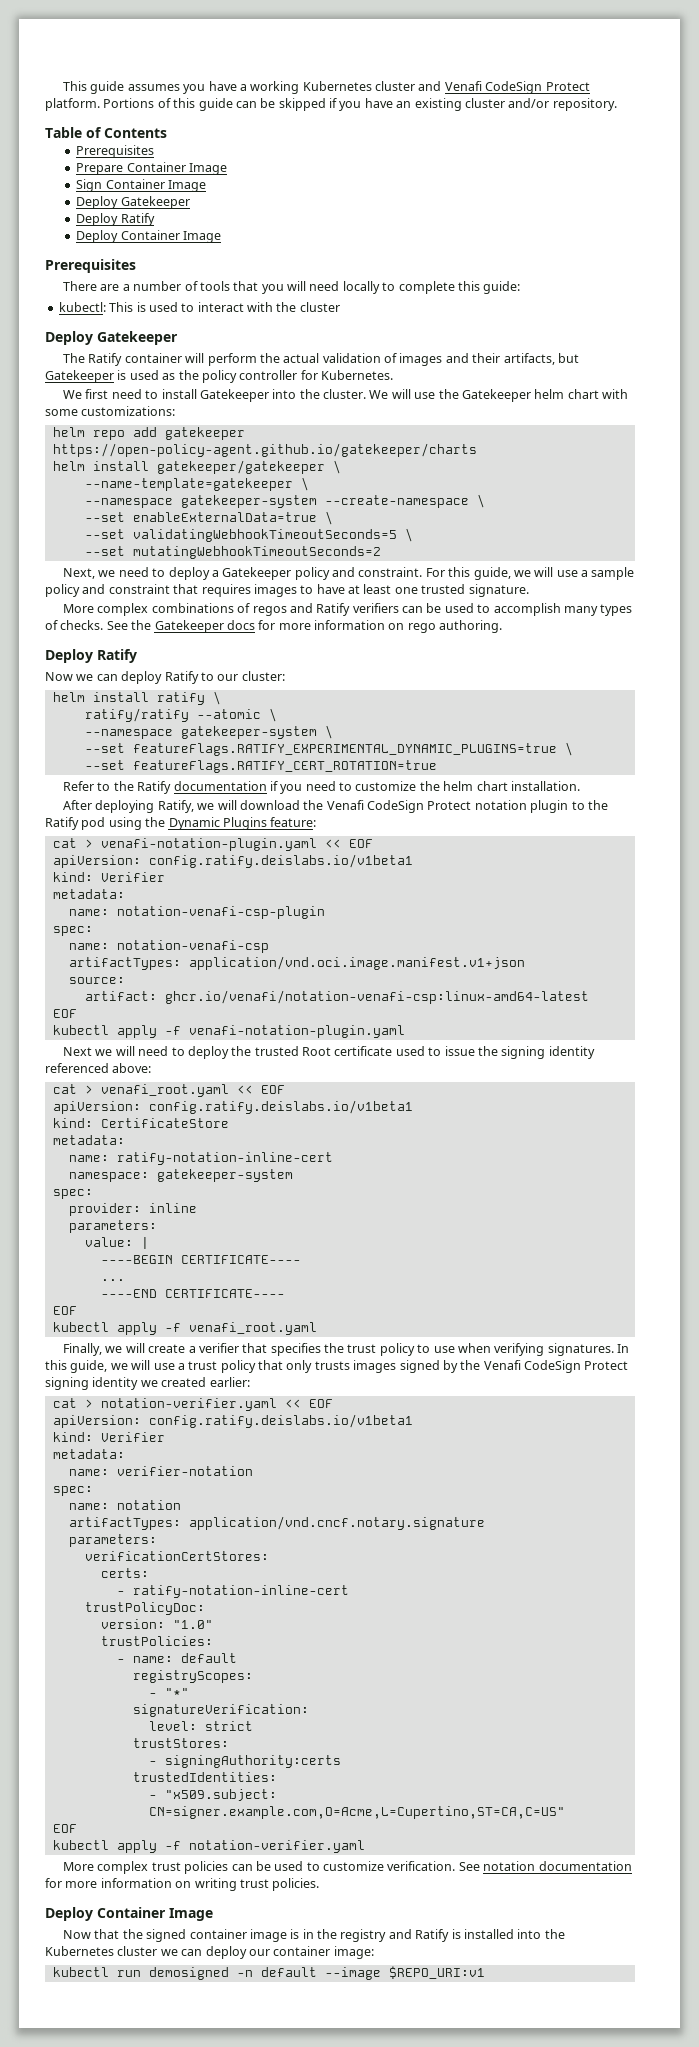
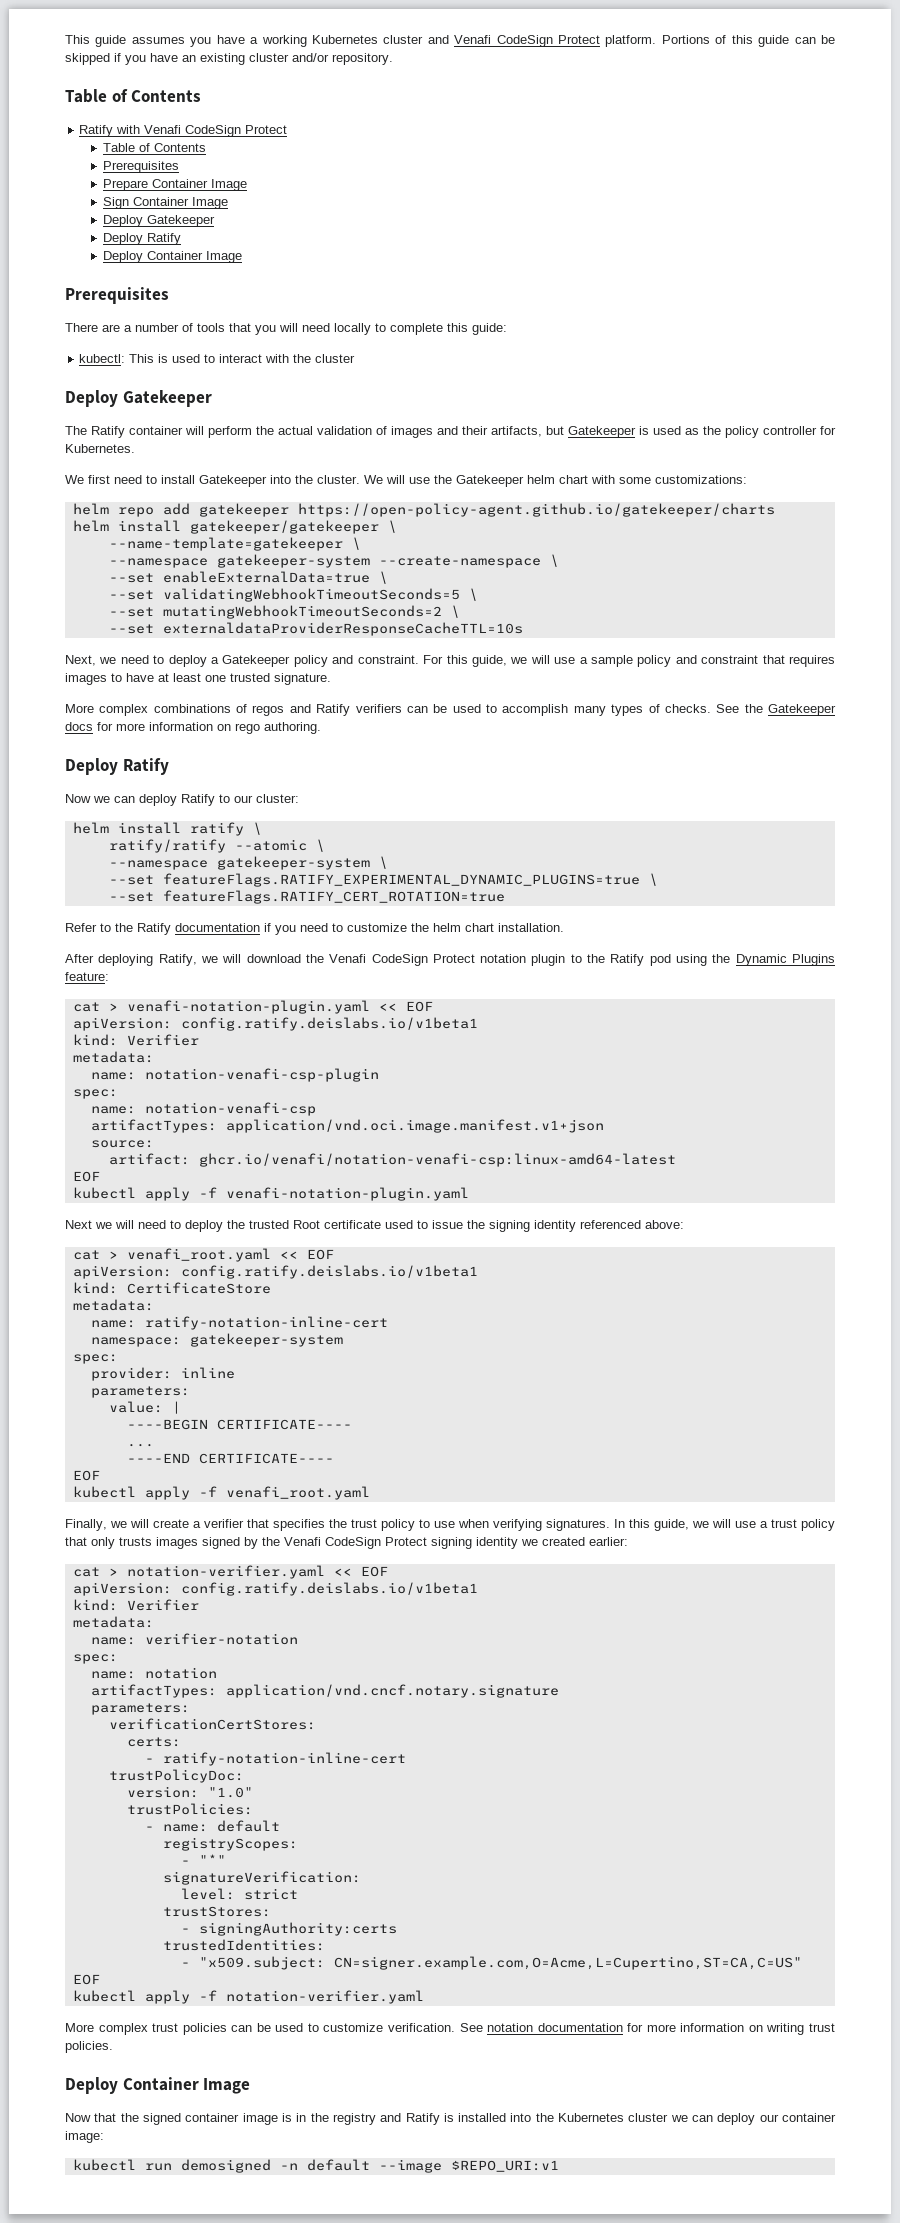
(167, 133) none -> [79,125,288,137] [102,143,206,152] // Ratify with Venafi CodeSign Protect // Table of Contents
(381, 552) none -> [450,605,460,618] [108,622,523,636] \ // --set externaldataProviderResponseCacheTTL=10s

